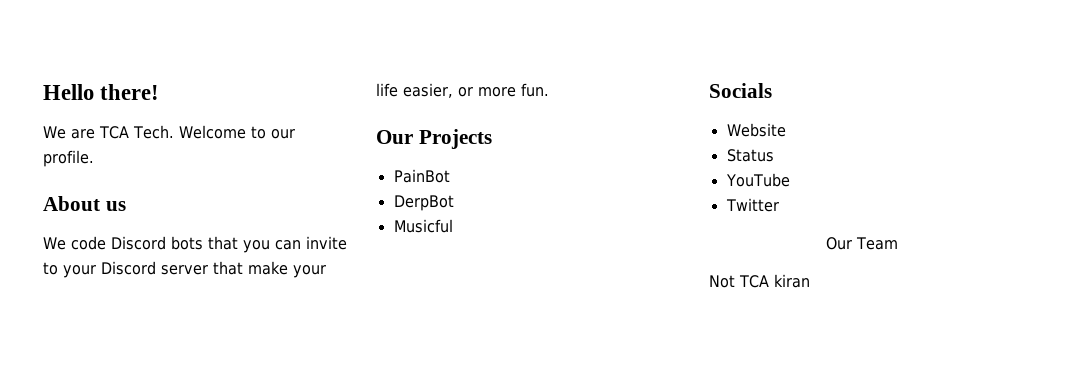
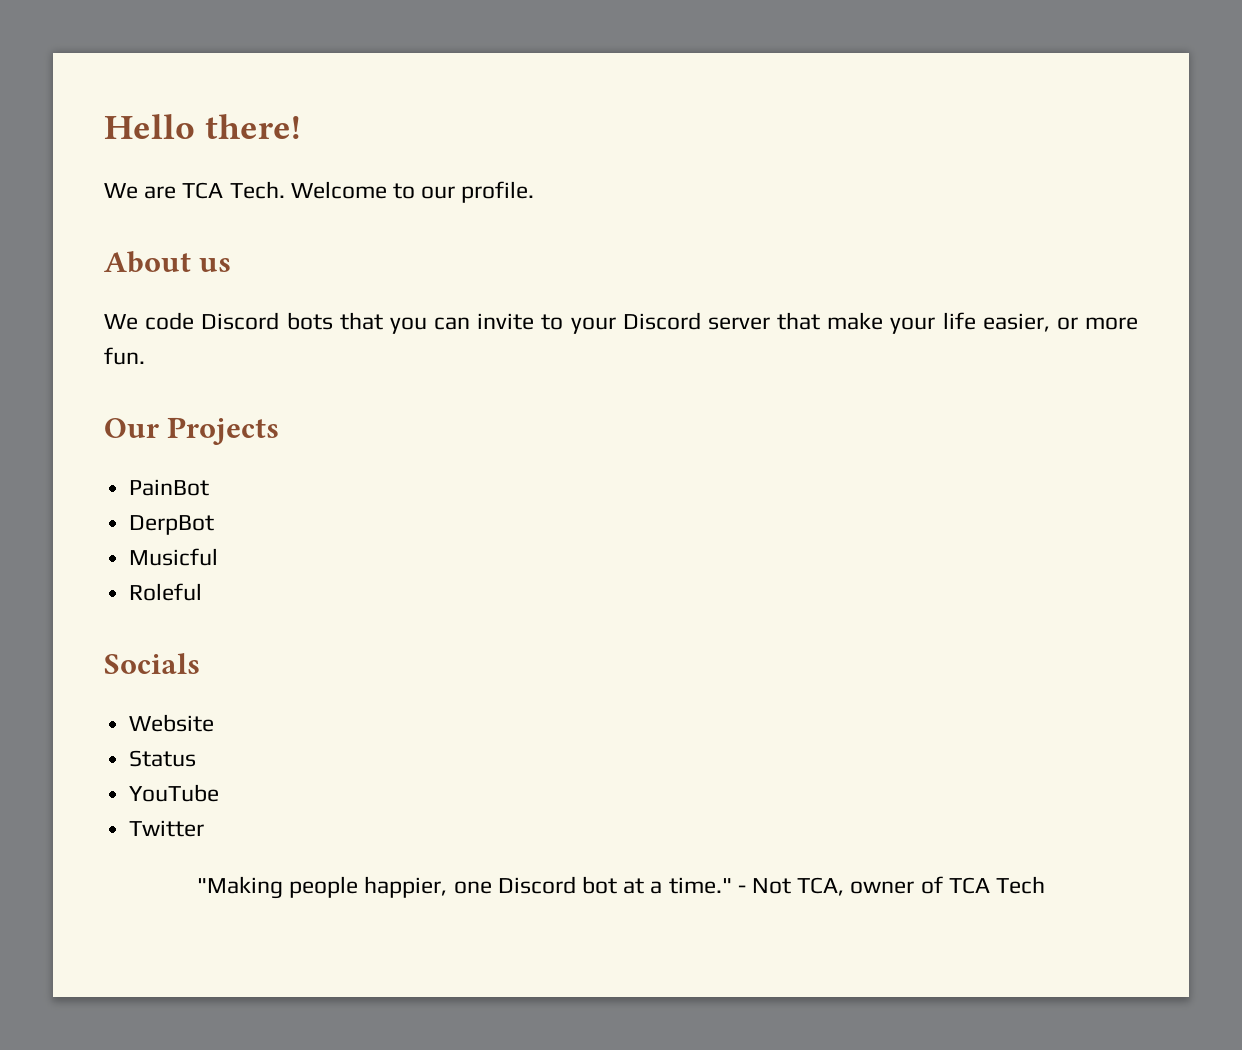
(453, 226) none -> [129,583,203,601] // Roleful
[826,237,899,250] [709,274,810,288] Our Team // Not TCA kiran -> [196,876,1046,899] "Making people happier, one Discord bot at a time." - Not TCA, owner of TCA Tech

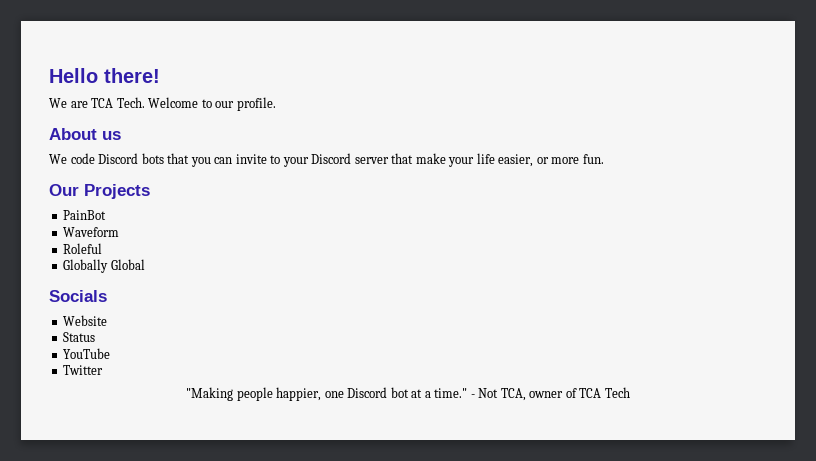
[129,515,215,535] [129,548,219,566] DerpBot // Musicful -> [63,227,120,237] Waveform
(203, 592) none -> [63,259,145,273] // Globally Global

